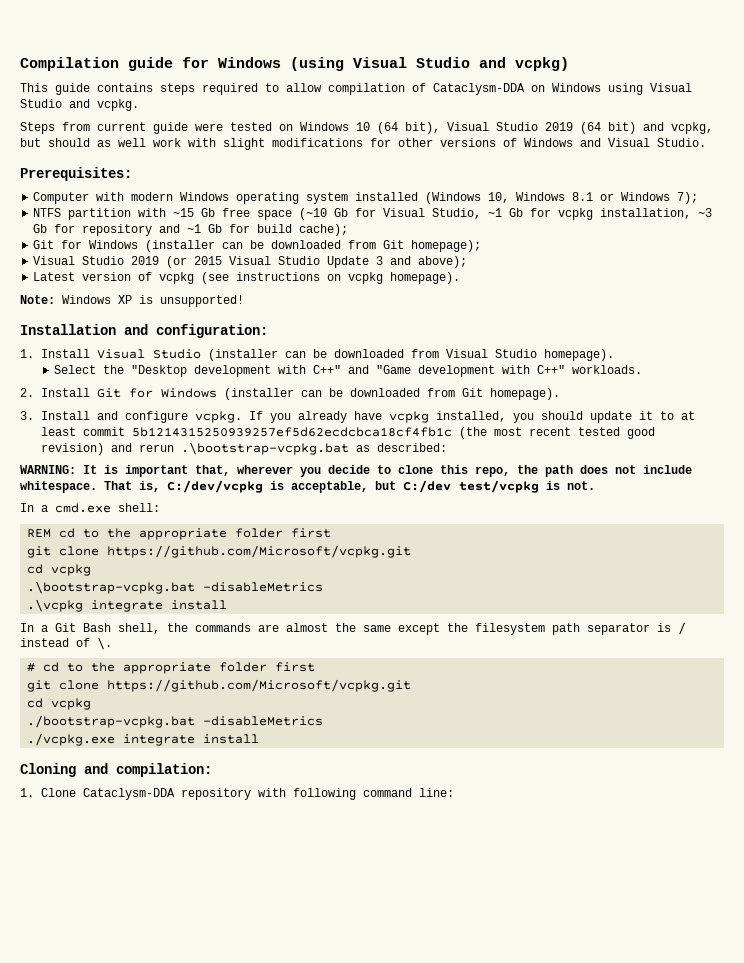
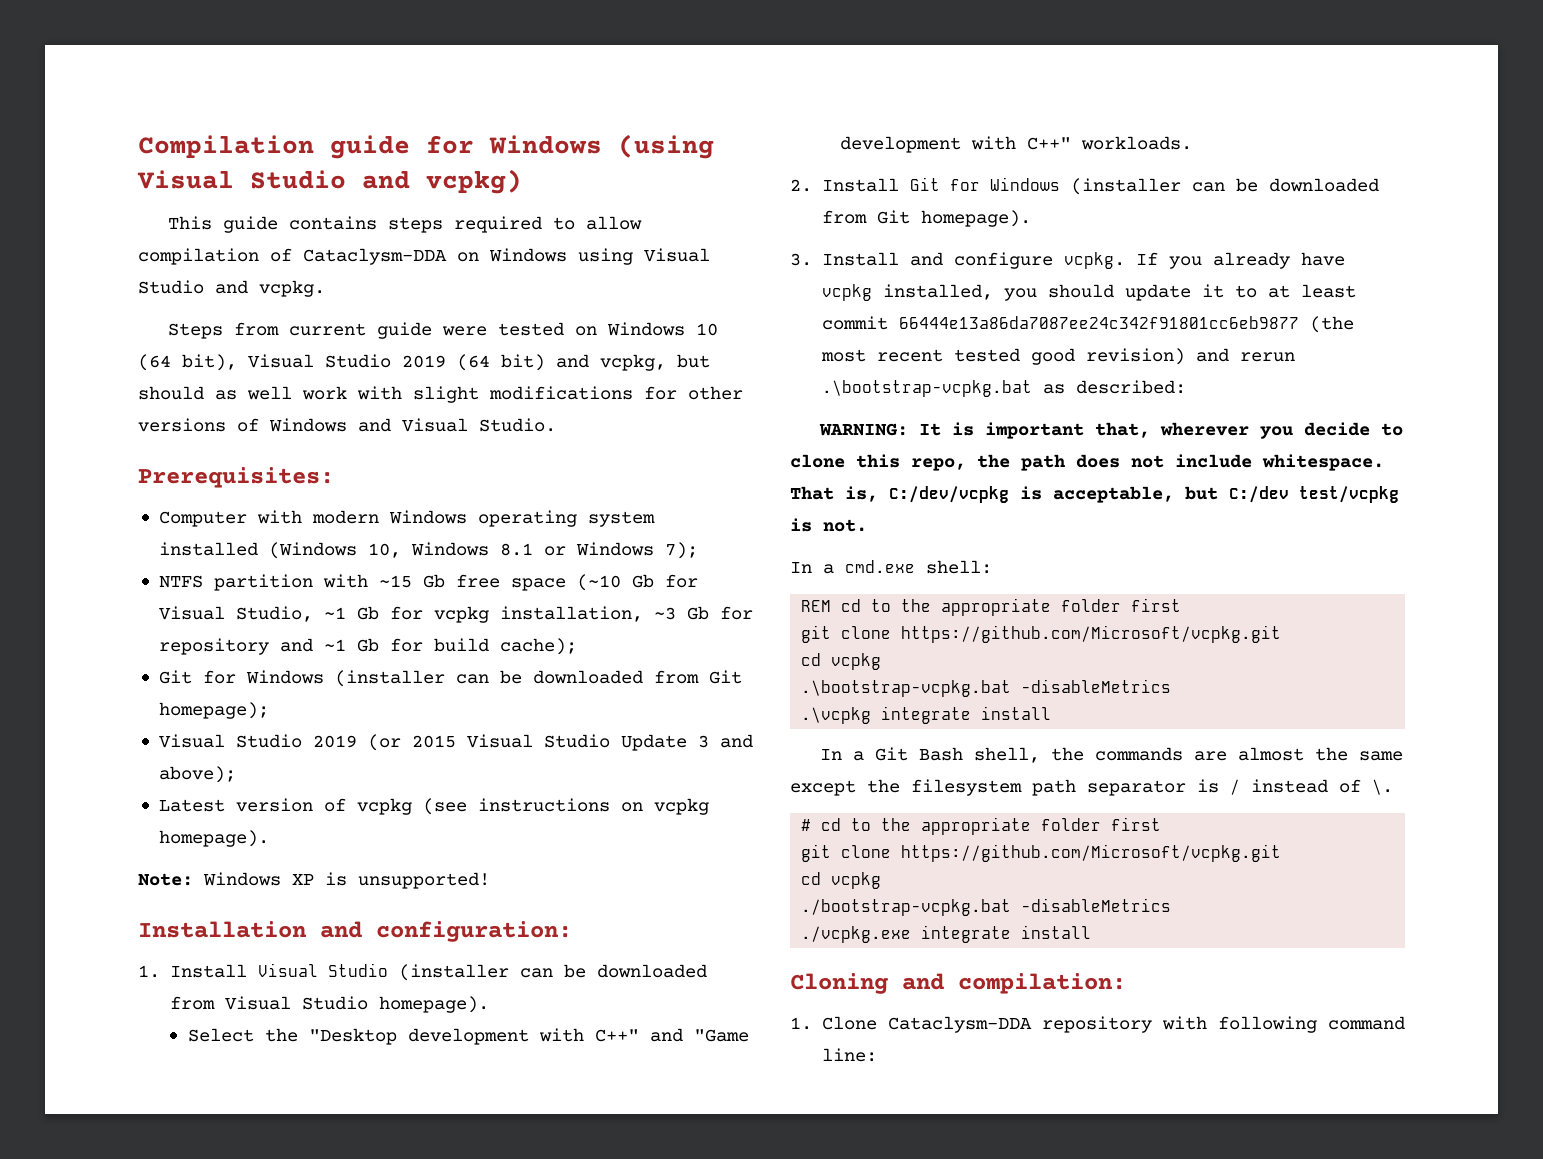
[131,427,452,437] 5b1214315250939257ef5d62ecdcbca18cf4fb1c -> [898,316,1299,329] 66444e13a86da7087ee24c342f91801cc6eb9877

